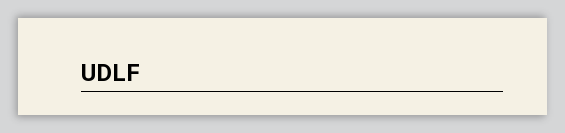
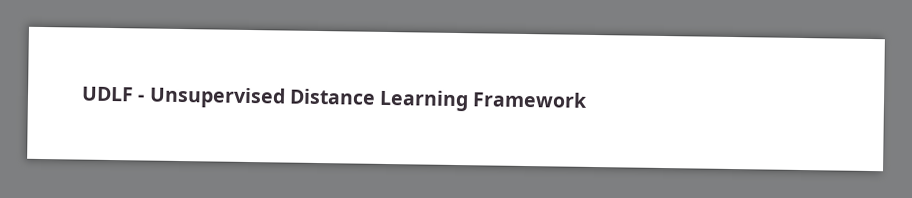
(140, 72) none -> [137,86,589,112] - Unsupervised Distance Learning Framework

